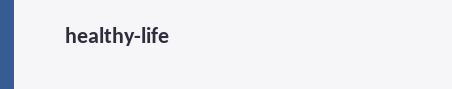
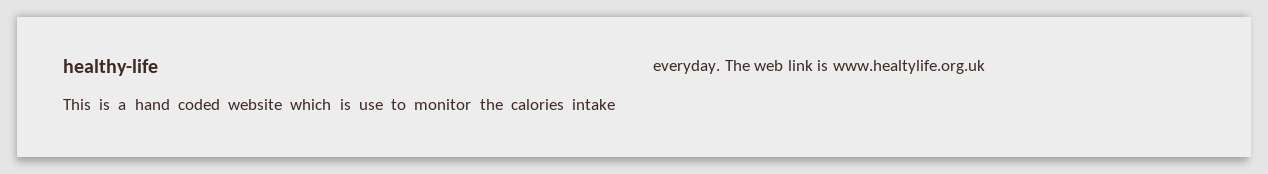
(169, 36) none -> [63,99,615,110] [653,60,985,74] // This is a hand coded website which is use to monitor the calories intake everyday. The web link is www.healtylife.org.uk

